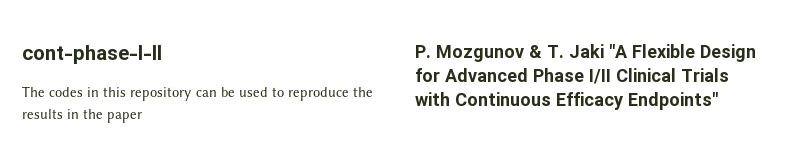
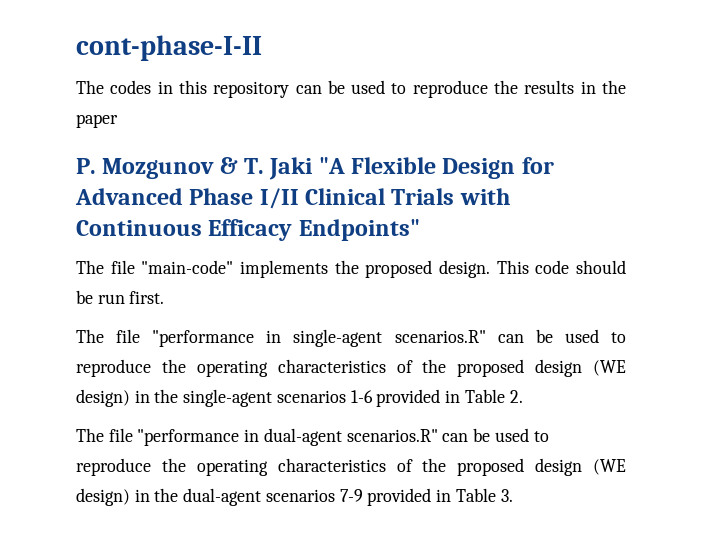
(718, 101) none -> [76,260,627,278] [76,290,165,304] [76,329,626,347] [76,359,626,377] [76,389,523,407] [76,428,549,446] [76,458,626,476] [76,488,513,506] // The file "main-code" implements the proposed design. This code should be run first. // The file "performance in single-agent scenarios.R" can be used to reproduce the operating characteristics of the proposed design (WE design) in the single-agent scenarios 1-6 provided in Table 2. // The file "performance in dual-agent scenarios.R" can be used to reproduce the operating characteristics of the proposed design (WE design) in the dual-agent scenarios 7-9 provided in Table 3.

